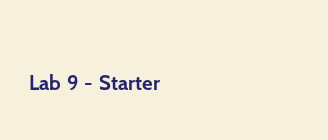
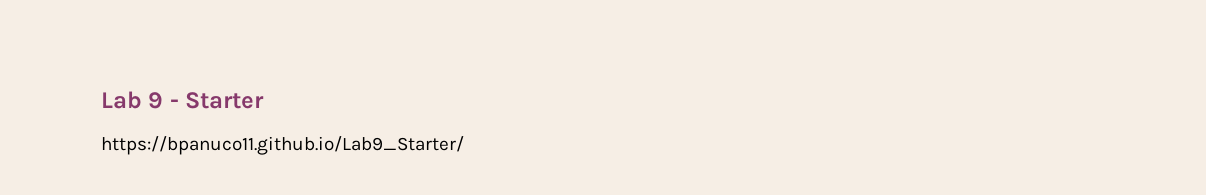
(161, 82) none -> [101,136,464,155] // https://bpanuco11.github.io/Lab9_Starter/

